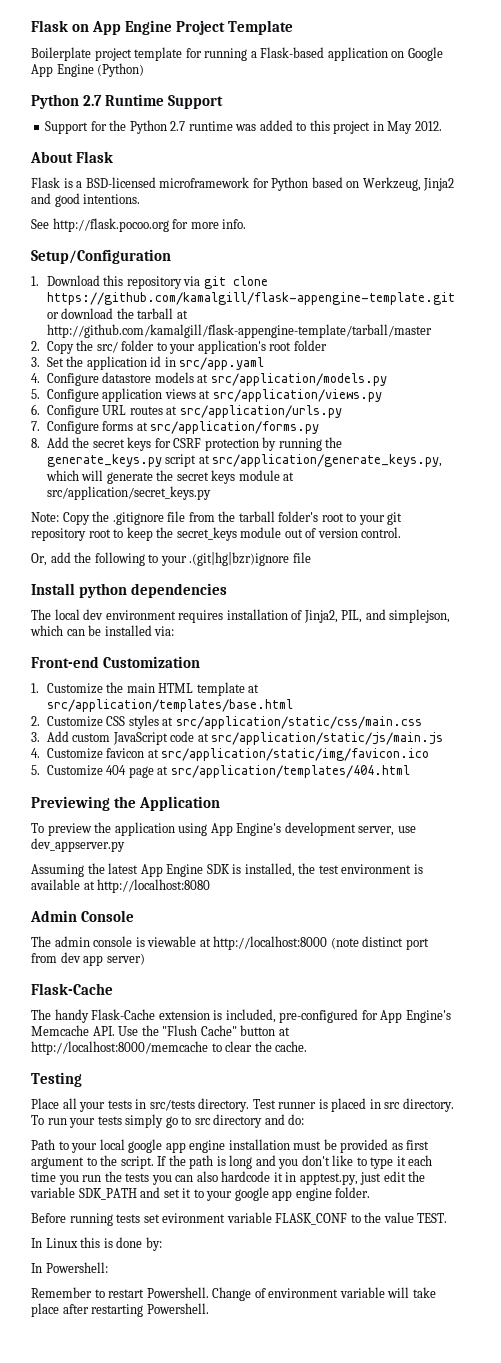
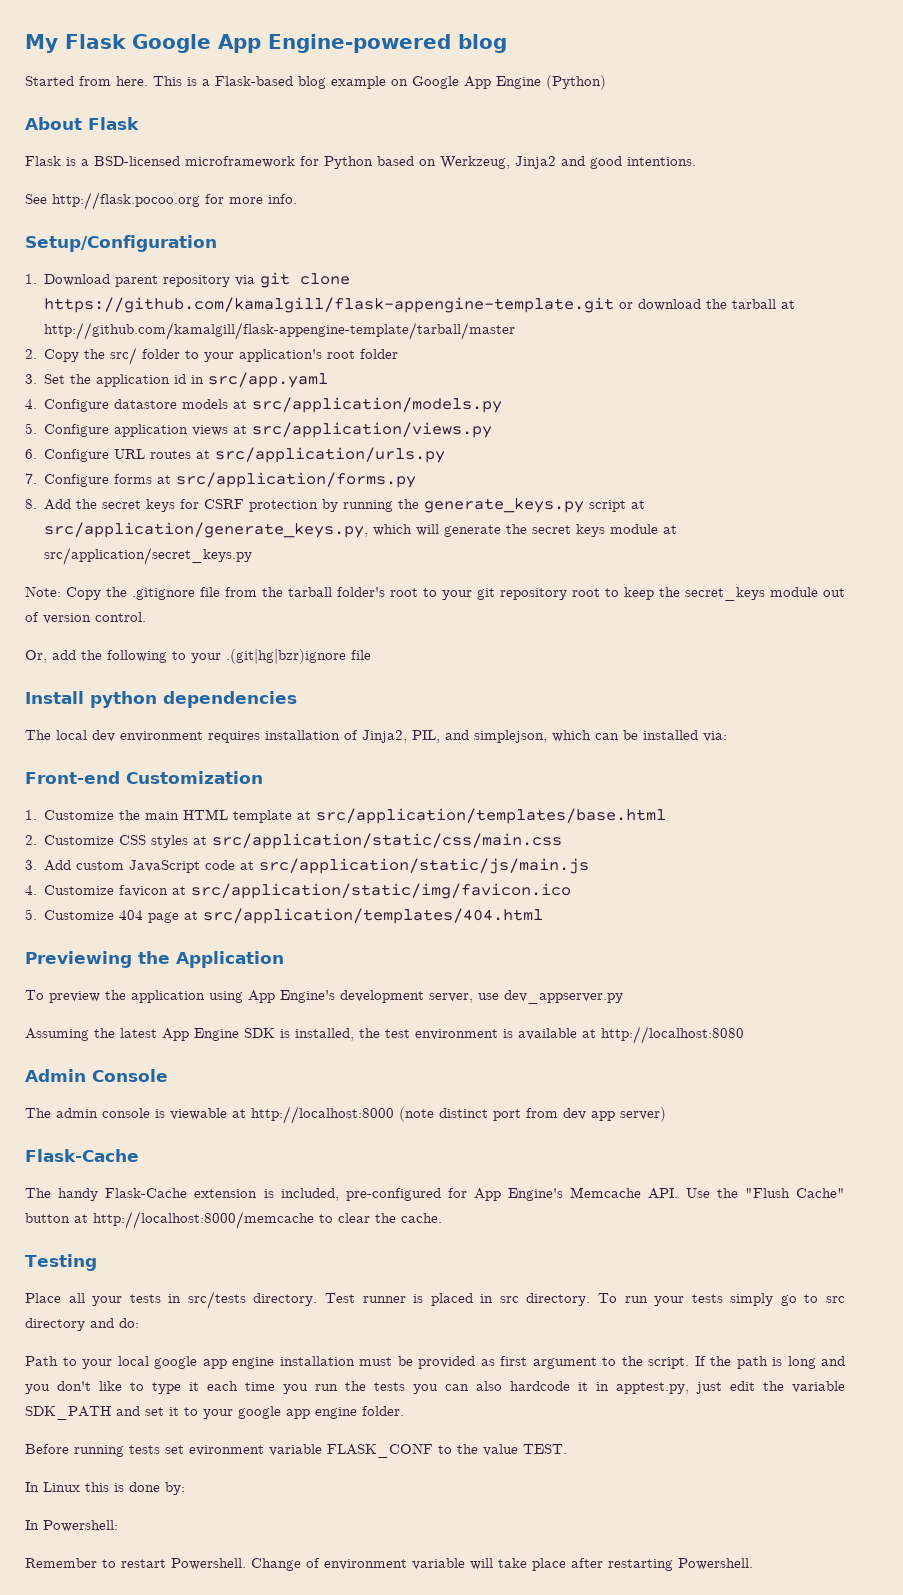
[31,20,294,35] [31,47,388,61] Flask on App Engine Project Template // Boilerplate project template for running a Flask-based application -> [25,34,507,53] [25,76,386,89] My Flask Google App Engine-powered blog // Started from here. This is a Flask-based blog example
[31,94,223,109] [45,120,442,134] // Python 2.7 Runtime Support // Support for the Python 2.7 runtime was added to this project in May 2012. -> (606, 82) none
[103,275,124,286] this -> [115,275,159,287] parent

